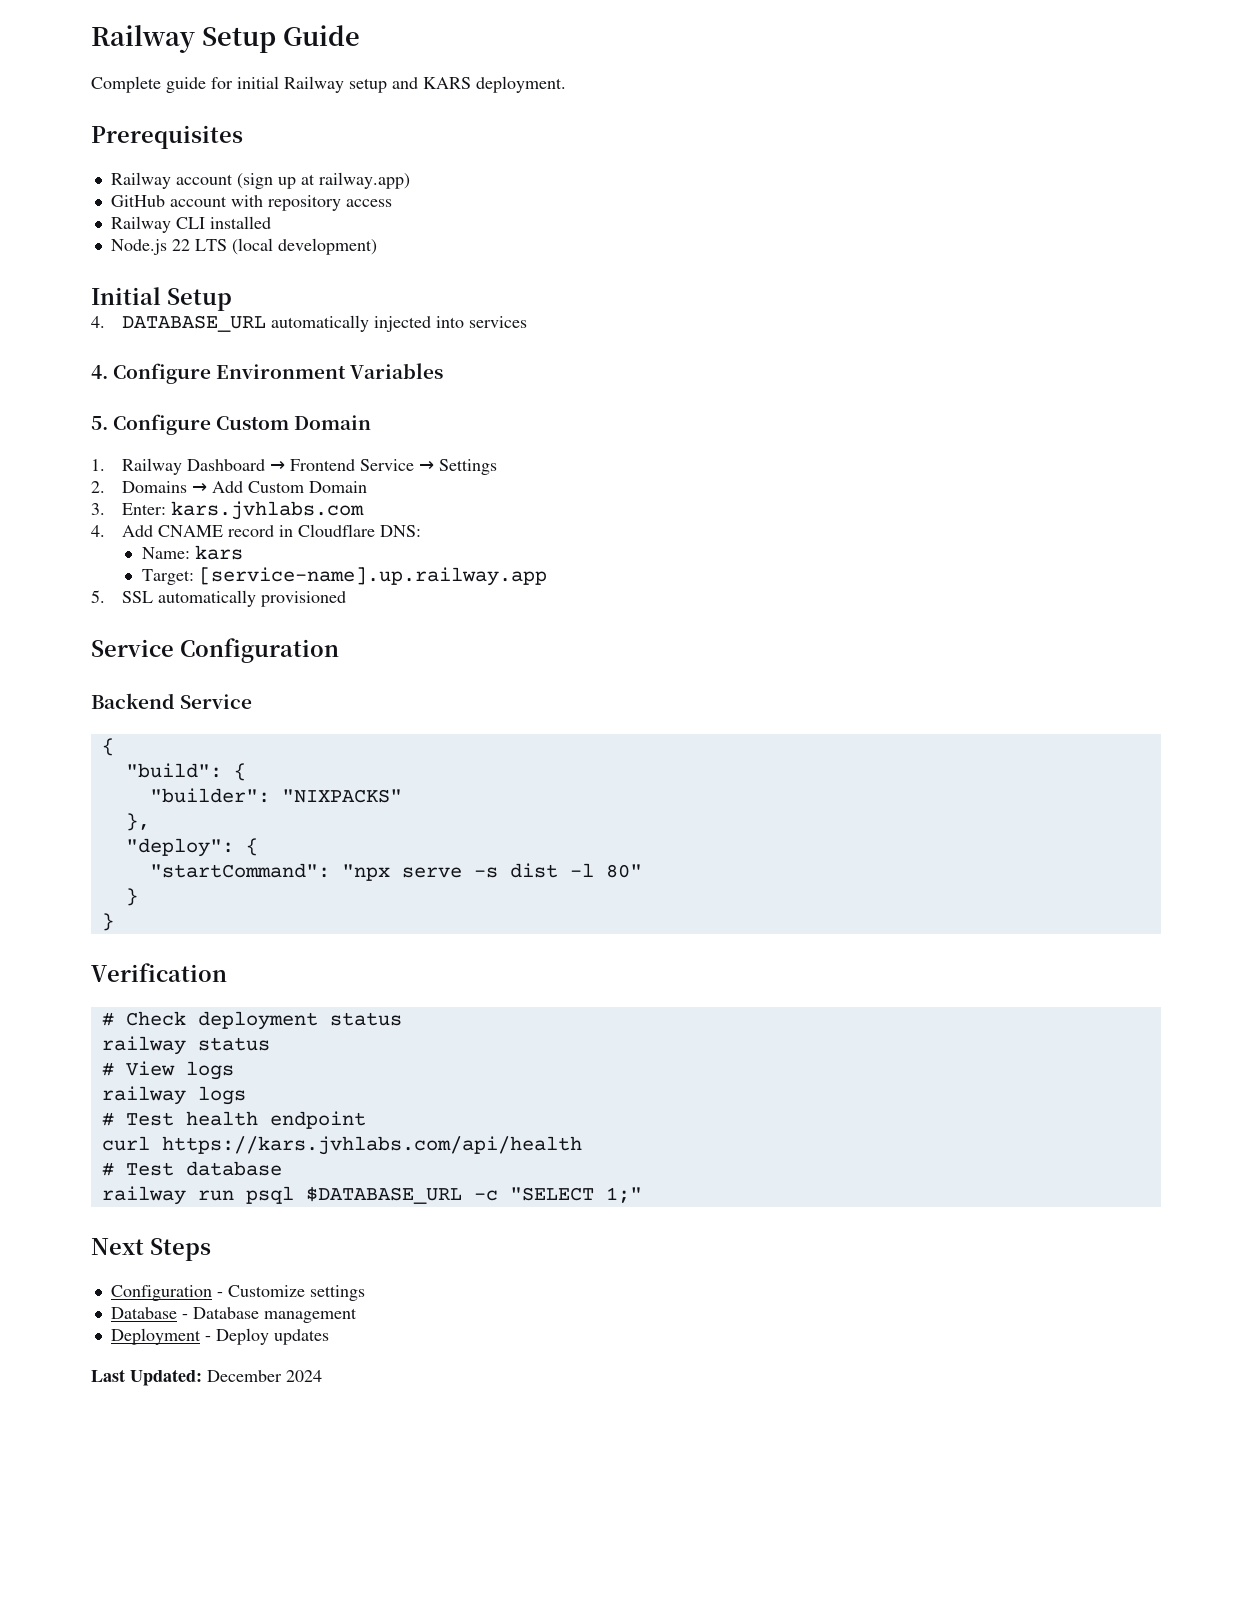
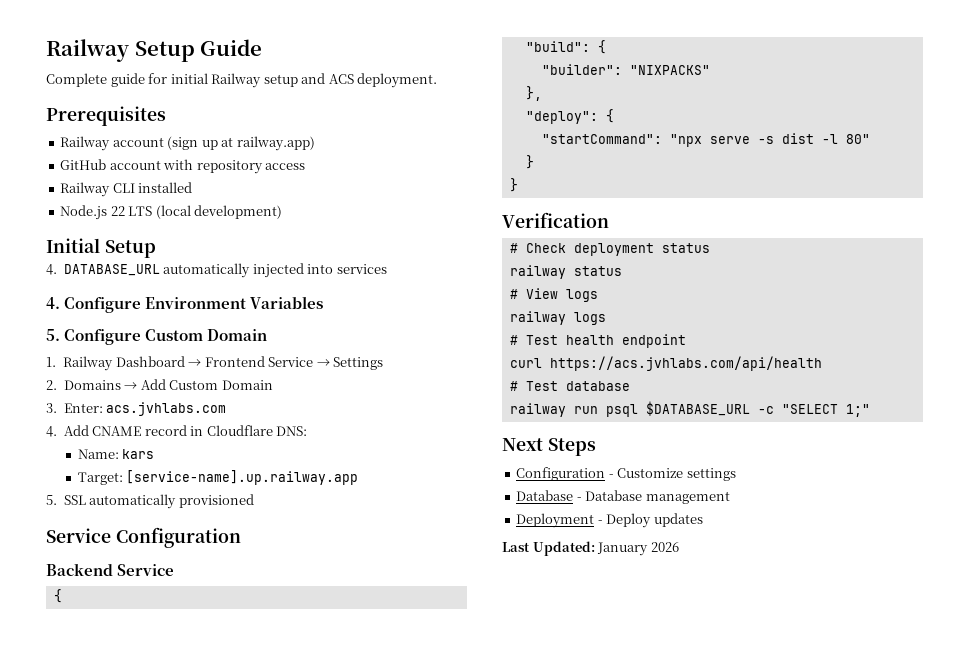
[423,77,471,89] KARS -> [328,74,354,84] ACS
[170,501,364,520] kars.jvhlabs.com -> [106,402,227,416] acs.jvhlabs.com
[161,1136,582,1155] https://kars.jvhlabs.com/api/health -> [549,356,822,371] https://acs.jvhlabs.com/api/health
[207,1370,322,1382] December 2024 -> [597,542,679,556] January 2026

